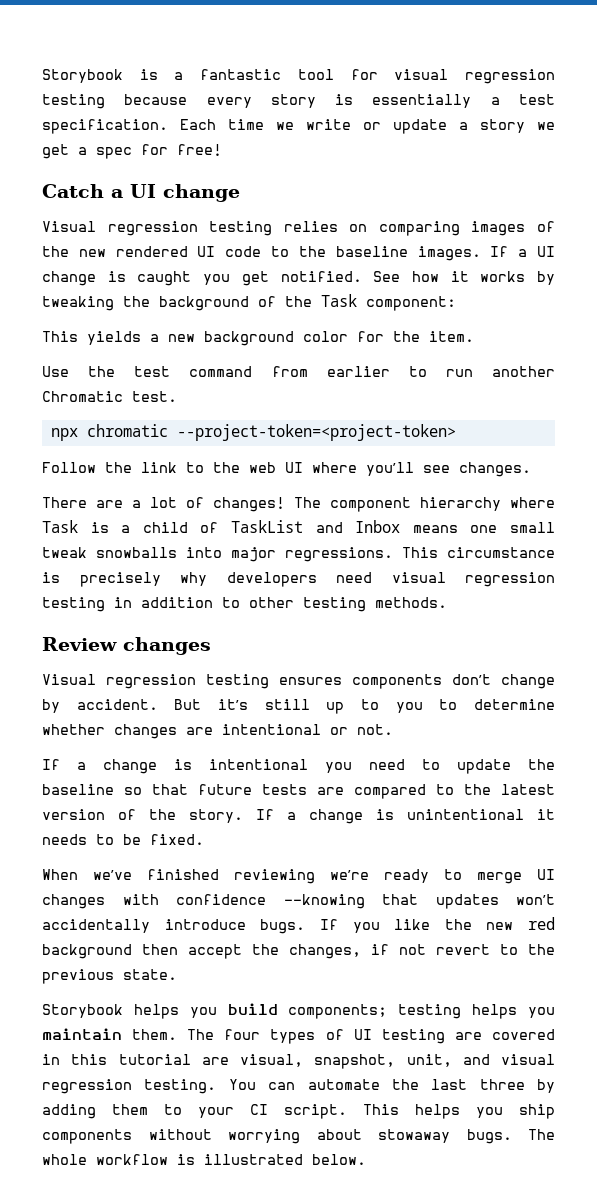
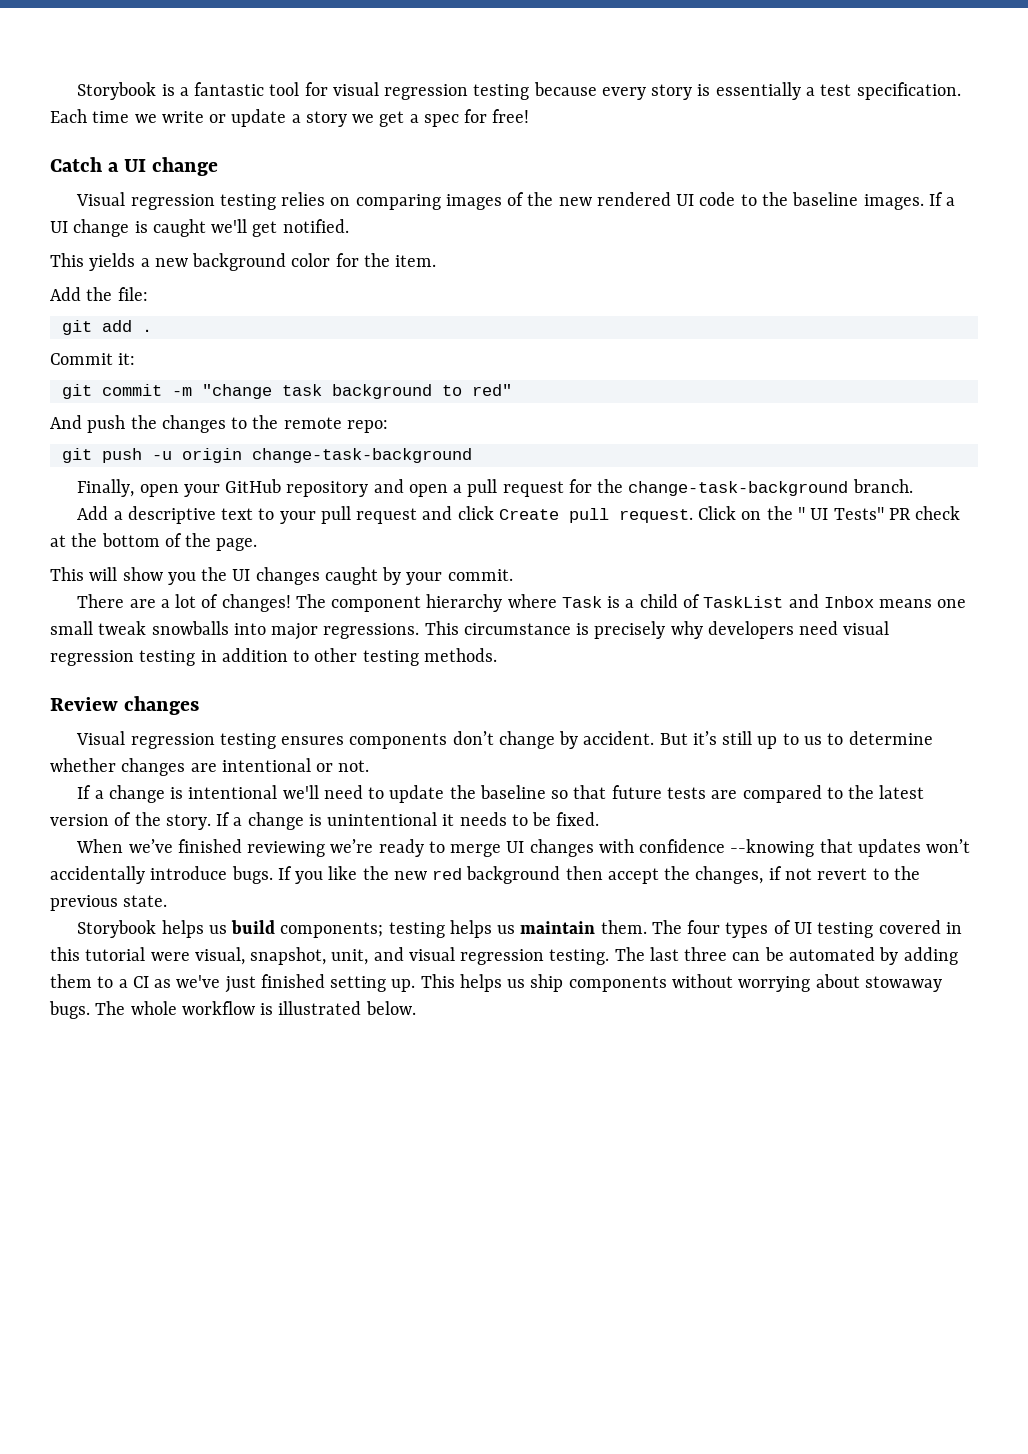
[203,274,231,285] you -> [211,219,248,233] we'll
[373,271,555,285] [42,294,456,311] See how it works by tweaking the background of the Task component: -> (349, 226) none
[42,366,555,377] [42,391,177,402] [50,424,456,441] [42,462,531,477] Use the test command from earlier to run another Chromatic test. // npx chromatic --project-token=<project-token> // Follow the link to the web UI where you’ll see changes. -> [50,287,148,301] [61,320,152,335] [50,353,136,365] [61,384,512,399] [50,415,388,433] [61,448,472,463] [77,479,913,497] [77,506,961,524] [50,533,258,551] [50,567,513,585] Add the file: // git add . // Commit it: // git commit -m "change task background to red" // And push the changes to the remote repo: // git push -u origin change-task-background // Finally, open your GitHub repository and open a pull request for the change-task-background branch. // Add a descriptive text to your pull request and click Create pull request. Click on the " UI Tests" PR check at the bottom of the page. // This will show you the UI changes caught by your commit.
[395,702,423,713] you -> [803,736,822,745] us
[325,762,352,773] you -> [282,785,319,799] we'll
[189,1007,217,1018] you -> [208,925,227,934] us
[528,1007,555,1018] you -> [497,925,516,934] us
[454,1032,482,1040] are -> (874, 930) none
[201,1057,229,1065] are -> [150,952,190,961] were
[228,1079,555,1093] [42,1104,347,1119] You can automate the last three by adding them to your CI script. -> [614,947,958,965] [50,974,416,993] The last three can be automated by adding them to a CI as we've just finished setting up.
[476,1107,503,1118] you -> [507,979,526,988] us

